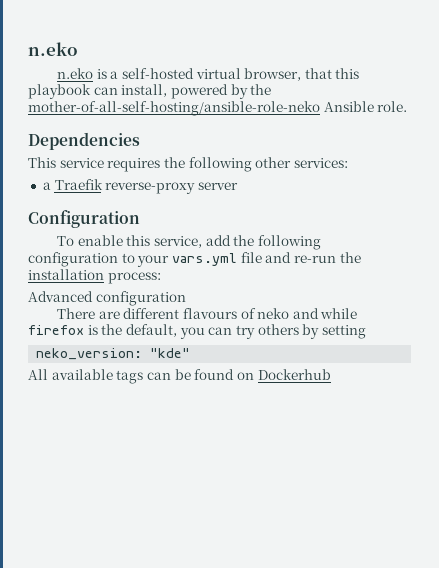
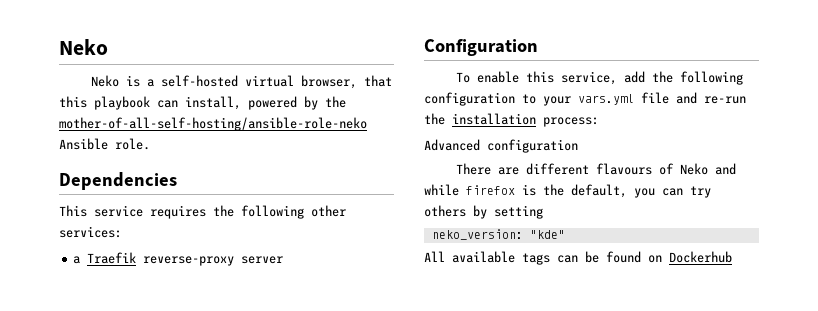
[28,42,78,56] [56,68,93,79] n.eko // n.eko -> [59,39,108,55] [91,75,120,87] Neko // Neko
[257,308,290,319] neko -> [680,163,709,175] Neko

